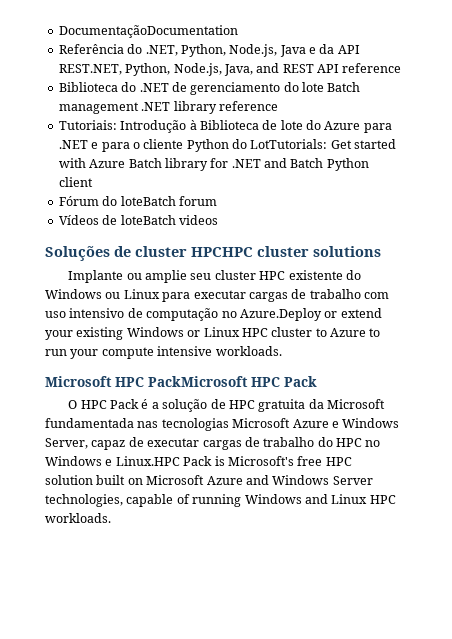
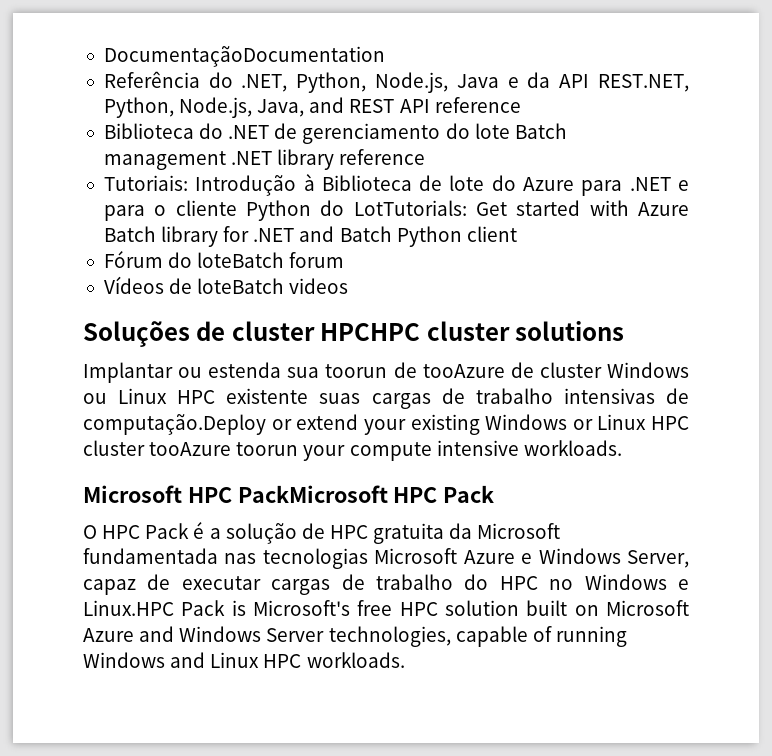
[68,270,361,283] [45,289,389,302] [45,308,322,321] Implante ou amplie seu cluster HPC existente do Windows ou Linux para executar cargas de trabalho com uso intensivo de computação no Azure.Deploy -> [83,362,690,383] [83,388,690,409] [83,414,266,435] Implantar ou estenda sua toorun de tooAzure de cluster Windows ou Linux HPC existente suas cargas de trabalho intensivas de computação.Deploy
[315,328,381,337] [45,349,67,356] to Azure to run -> [149,442,299,456] tooAzure toorun

